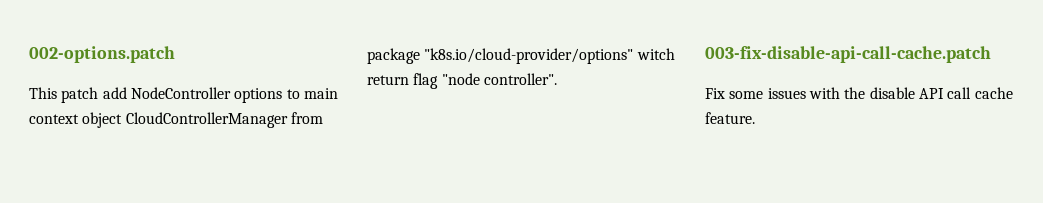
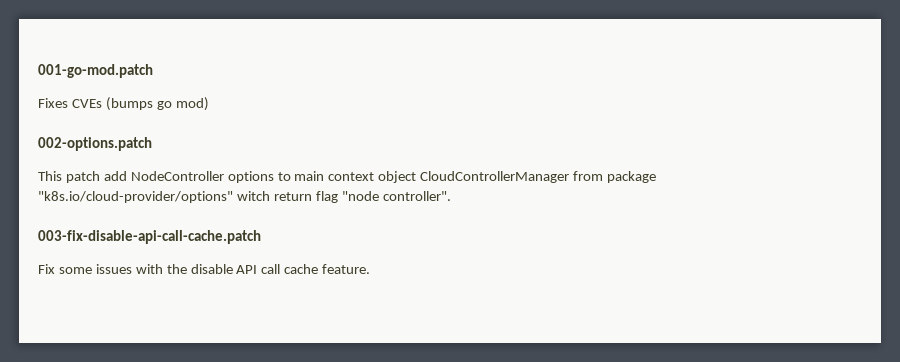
(29, 54) none -> [38,64,153,78] [38,97,209,111] 001-go-mod.patch // Fixes CVEs (bumps go mod) //

